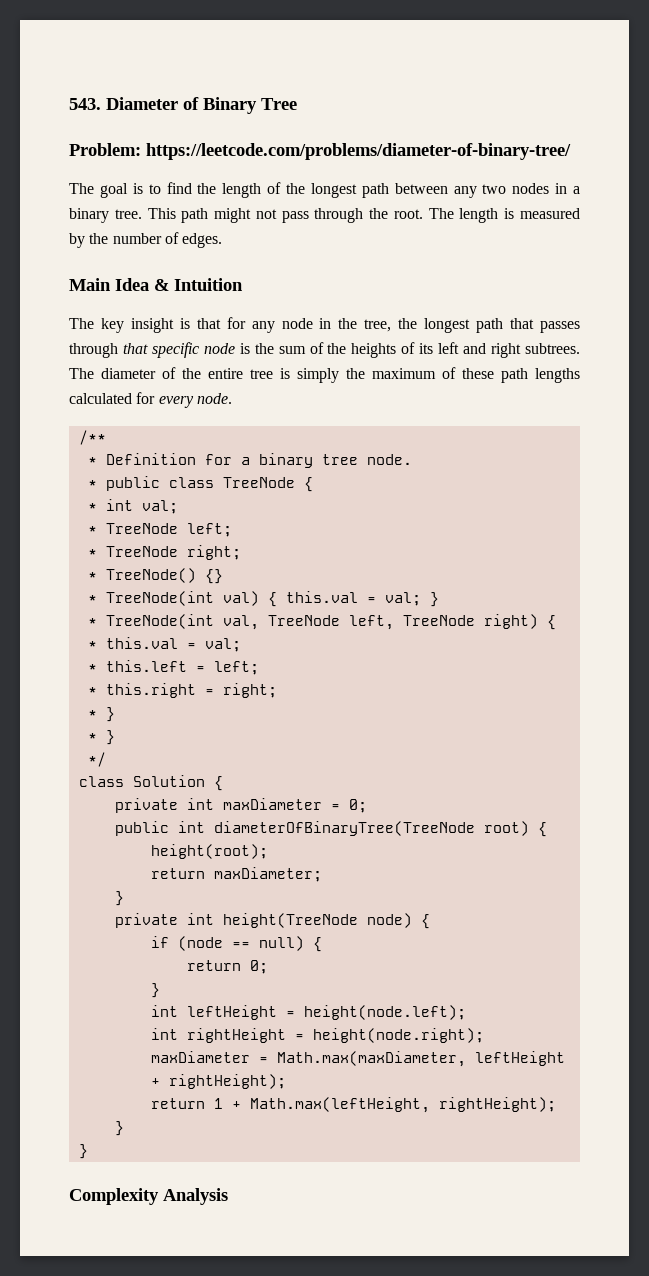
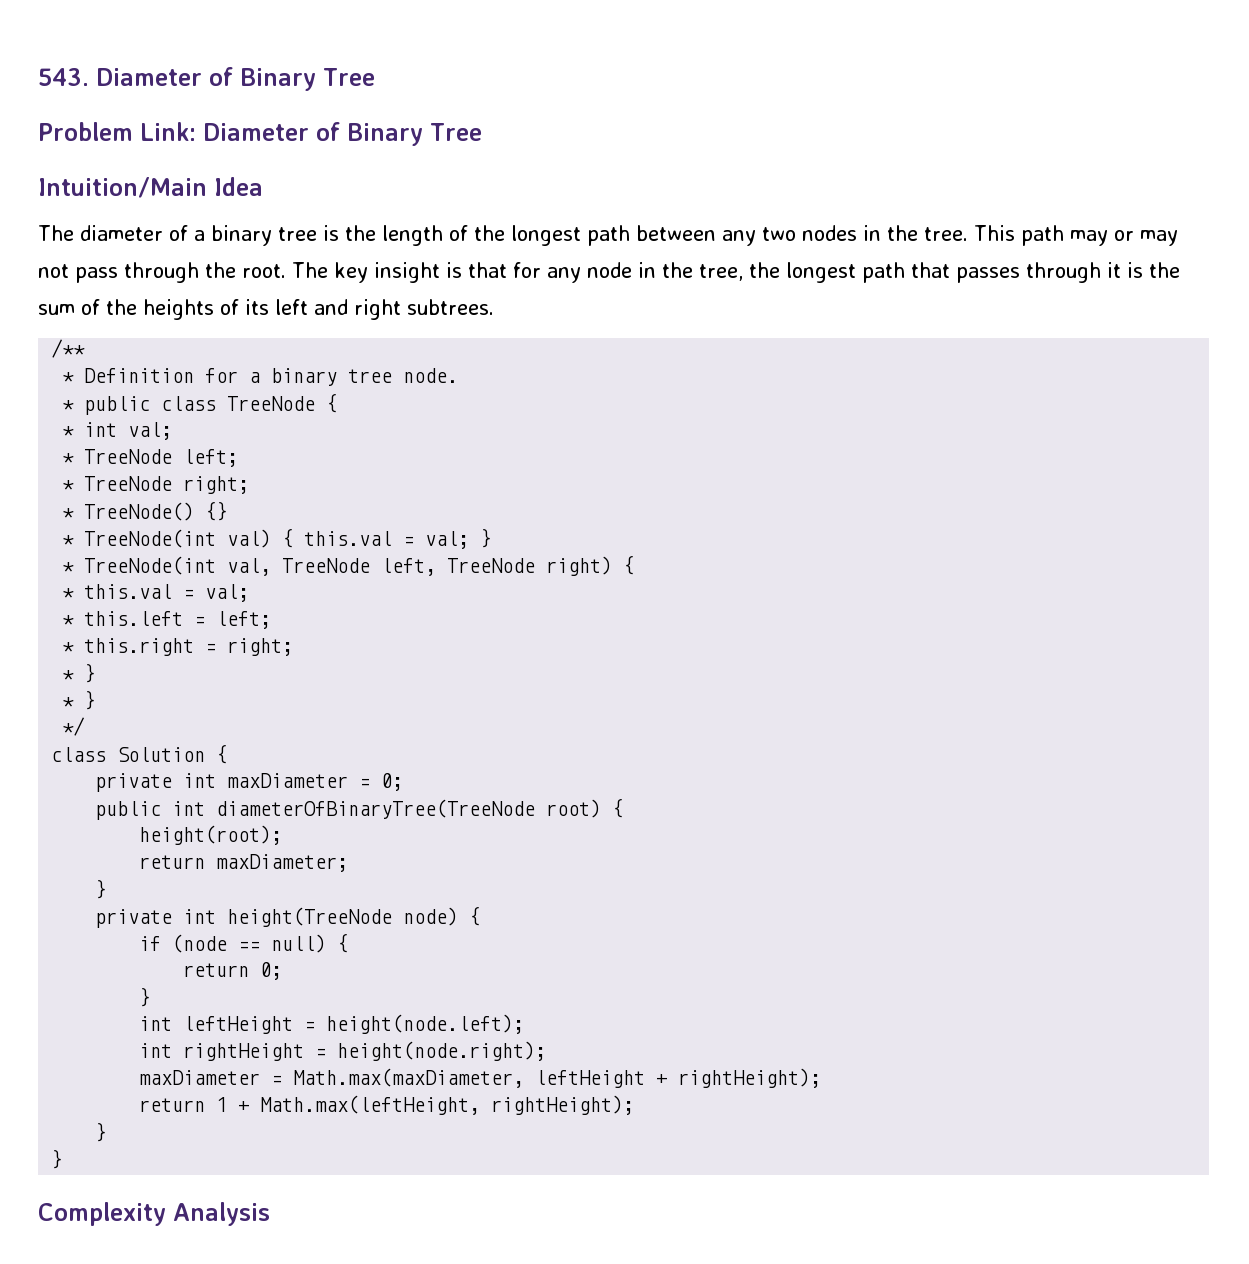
[69,143,571,160] [69,182,192,198] Problem: https://leetcode.com/problems/diameter-of-binary-tree/ // The goal is to find -> [38,122,482,146] [38,177,263,198] [38,225,339,246] Problem Link: Diameter of Binary Tree // Intuition/Main Idea // The diameter of a binary tree is
[573,186,580,194] [69,208,109,223] a binary -> [887,225,918,241] the
[214,208,252,223] might -> [1070,230,1178,246] may or may
[459,208,580,223] [69,232,223,248] [69,278,243,291] [69,318,94,329] length is measured by the number of edges. // Main Idea & Intuition // The -> (328, 270) none
[122,342,235,358] that specific node -> [1107,262,1121,278] it
[69,367,580,383] [69,392,232,408] The diameter of the entire tree is simply the maximum of these path lengths calculated for every node. -> (494, 307) none

